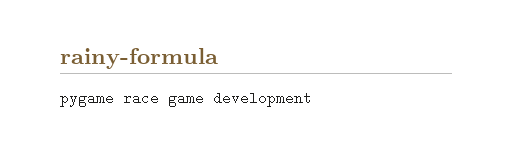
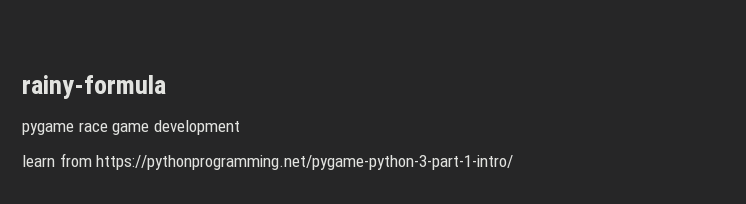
(312, 99) none -> [22,153,514,170] // learn from https://pythonprogramming.net/pygame-python-3-part-1-intro/

